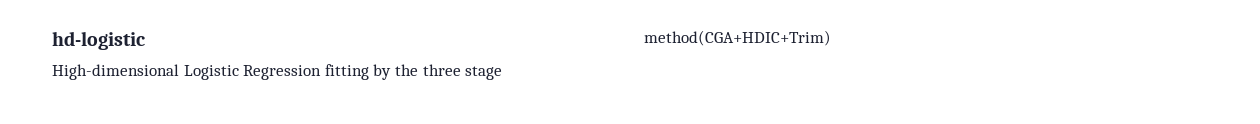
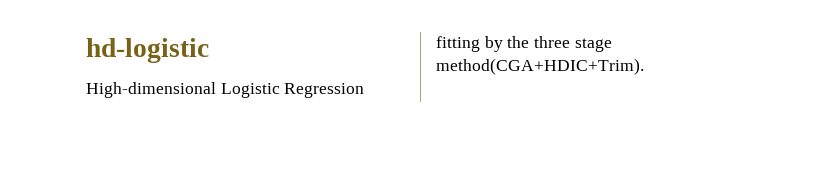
[644,30,831,46] method(CGA+HDIC+Trim) -> [436,58,644,75] method(CGA+HDIC+Trim).

